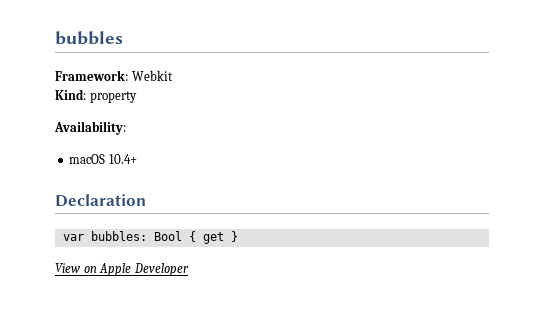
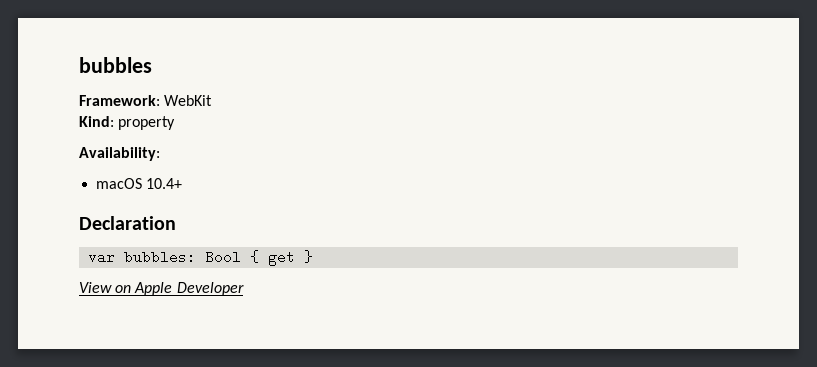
[131,70,173,81] Webkit -> [164,95,213,106] WebKit

